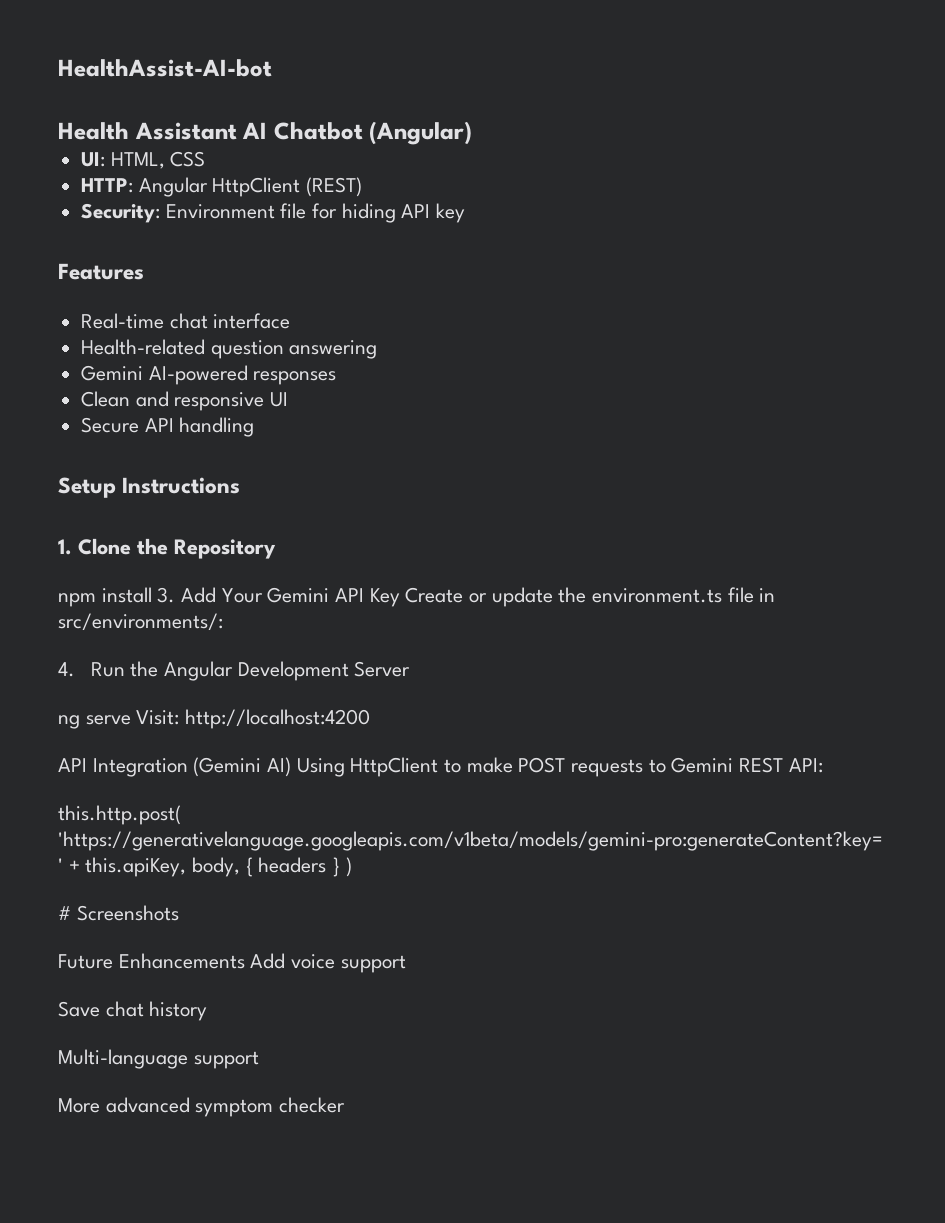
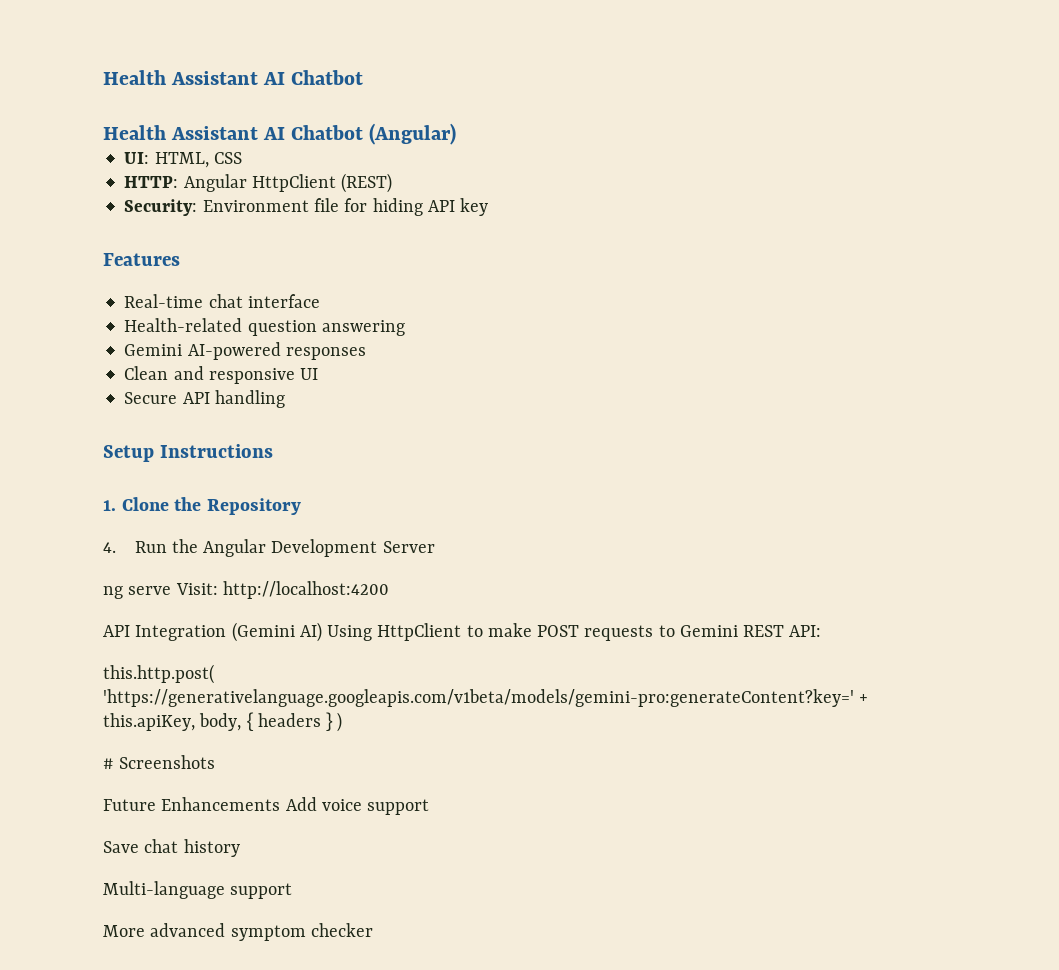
[58,59,272,77] HealthAssist-AI-bot -> [103,70,364,85] Health Assistant AI Chatbot
[58,587,776,607] [58,613,223,631] // npm install 3. Add Your Gemini API Key Create or update the environment.ts file in src/environments/: -> (301, 506) none

